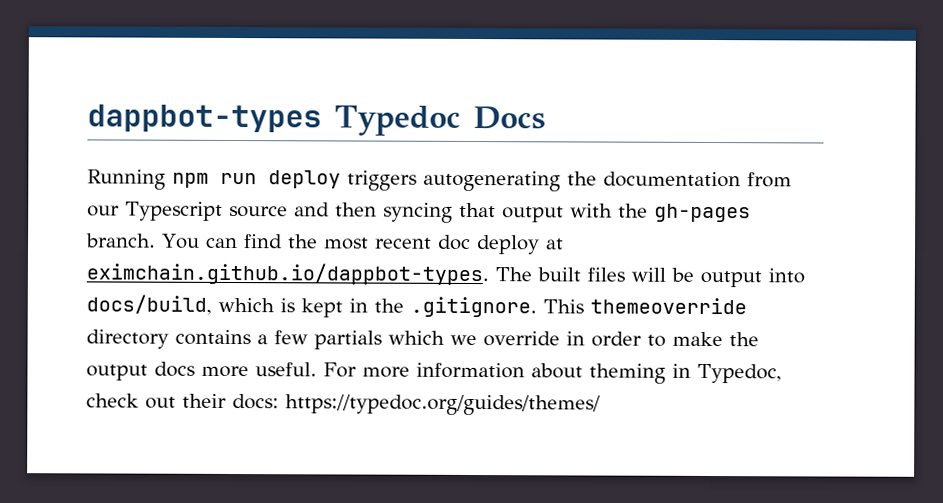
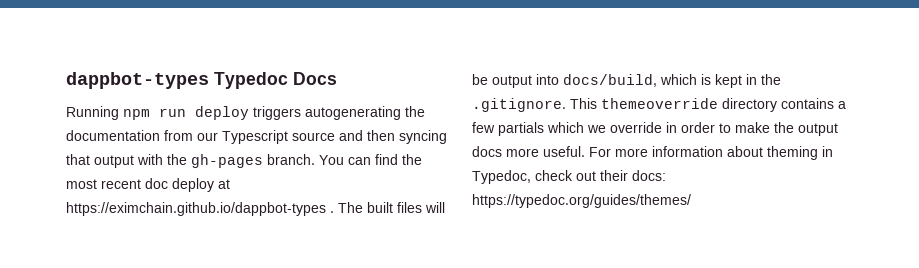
[86,262,489,286] eximchain.github.io/dappbot-types. -> [66,202,334,216] https://eximchain.github.io/dappbot-types .

